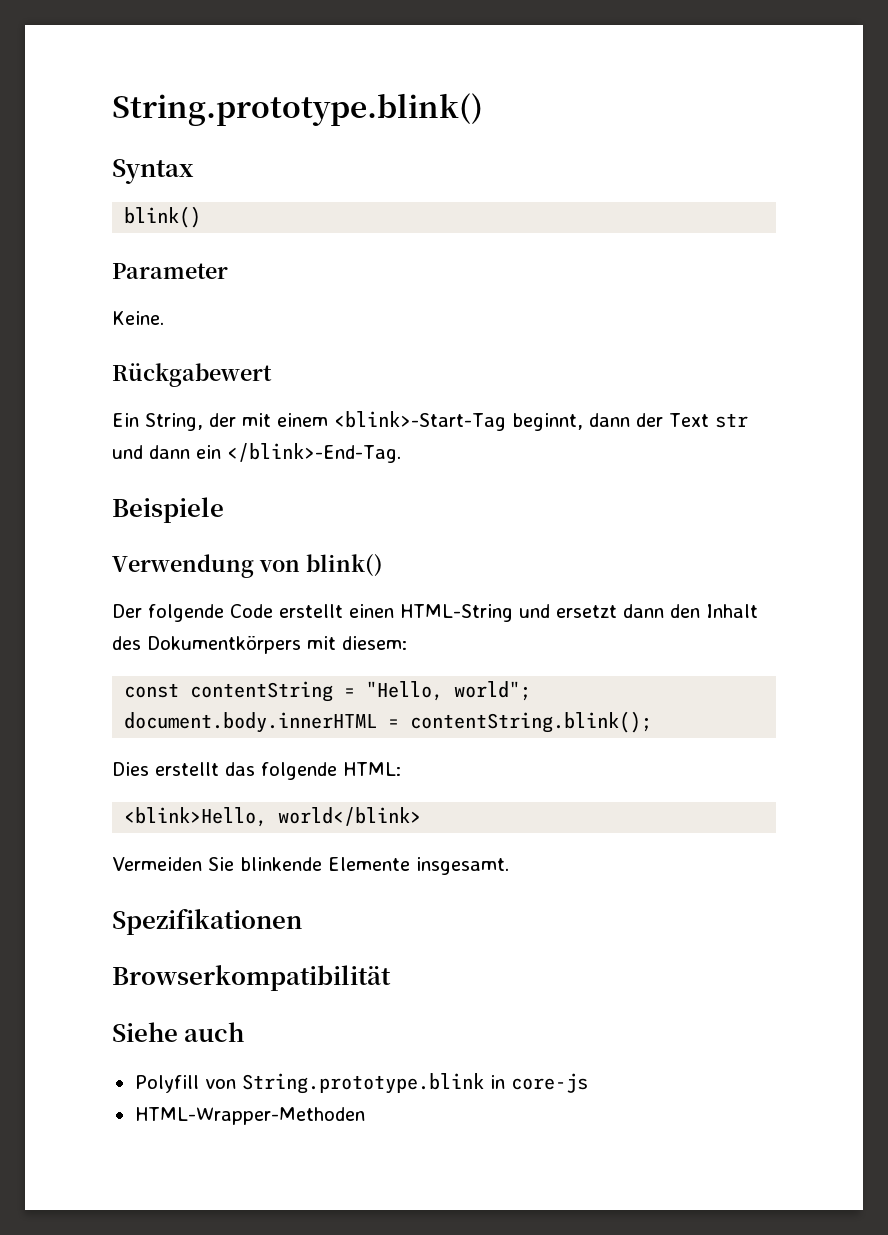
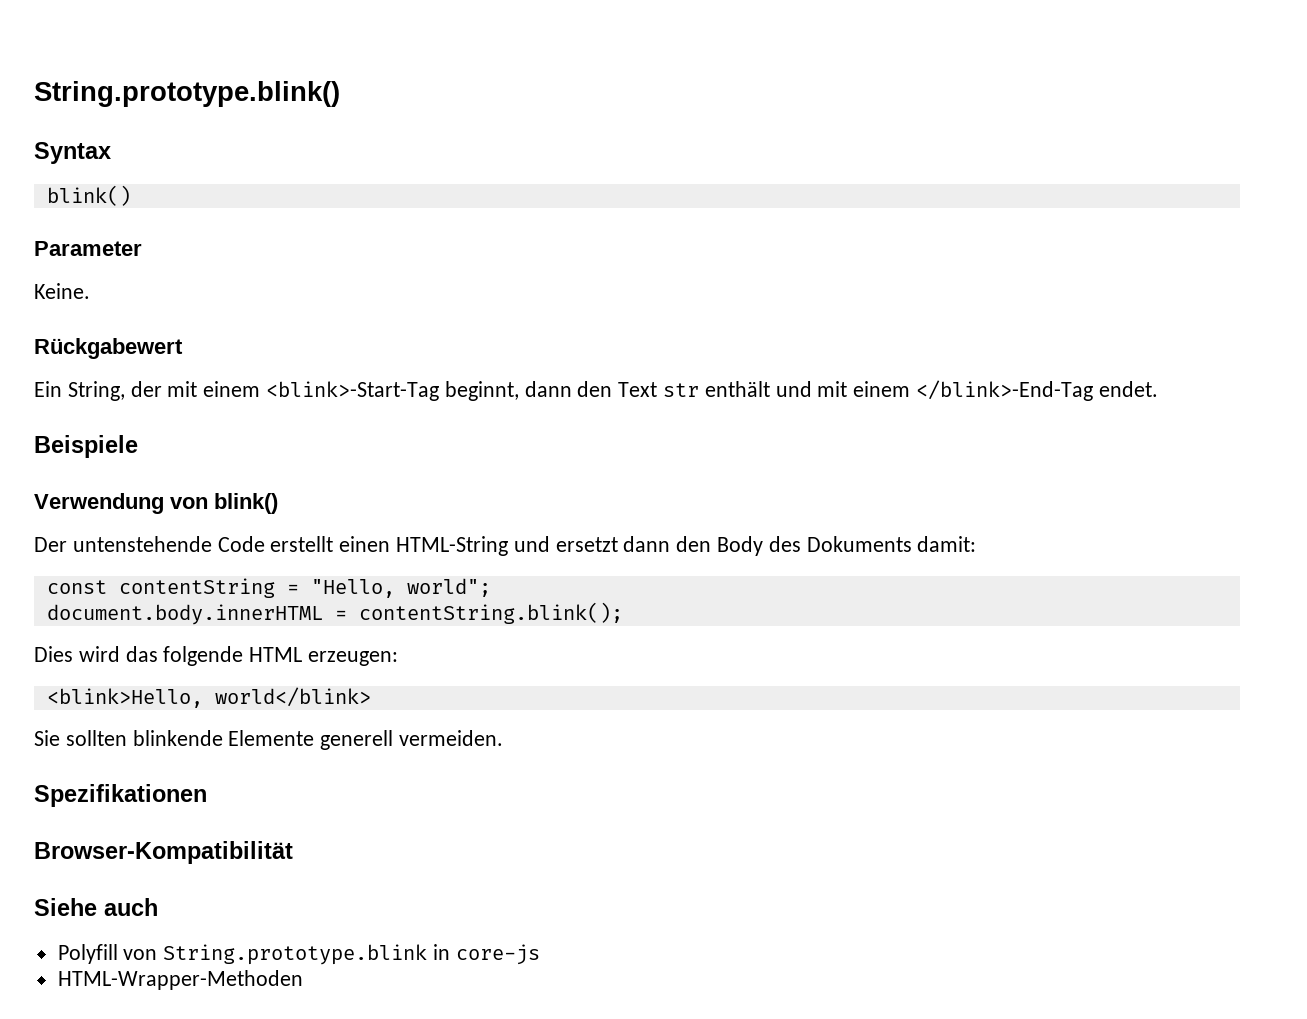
[635,413,663,427] der -> [577,381,613,397] den
[112,443,401,463] und dann ein </blink>-End-Tag. -> [704,380,1158,401] enthält und mit einem </blink>-End-Tag endet.
[148,604,224,622] folgende -> [72,536,212,552] untenstehende
[705,604,758,618] [112,635,407,654] Inhalt des Dokumentkörpers mit diesem: -> [717,536,977,556] Body des Dokuments damit:
[155,762,219,776] erstellt -> [78,646,120,662] wird
[343,762,401,776] HTML: -> [249,647,399,666] HTML erzeugen:
[112,857,509,875] Vermeiden Sie blinkende Elemente insgesamt. -> [34,730,504,750] Sie sollten blinkende Elemente generell vermeiden.
[112,965,391,991] Browserkompatibilität -> [34,841,293,864] Browser-Kompatibilität

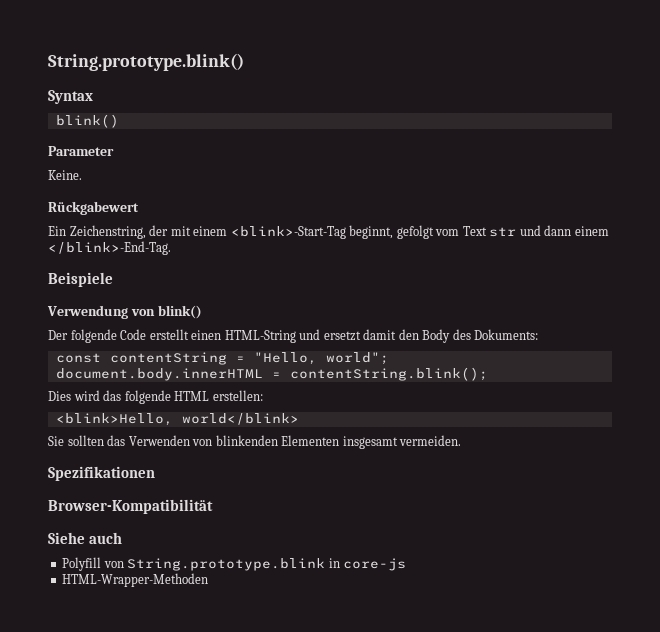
[67,381,125,401] String, -> [69,225,146,239] Zeichenstring,
[524,380,1158,401] dann den Text str enthält und mit einem </blink>-End-Tag endet. -> [396,225,609,239] [48,241,171,255] gefolgt vom Text str und dann einem </blink>-End-Tag.
[72,536,212,552] untenstehende -> [70,329,117,343] folgende
[623,536,671,552] dann -> [363,329,397,340] damit
[806,536,977,552] Dokuments damit: -> [474,329,539,340] Dokuments:
[308,651,399,666] erzeugen: -> [212,390,263,401] erstellen:
[132,730,394,750] blinkende Elemente generell -> [107,435,398,449] das Verwenden von blinkenden Elementen insgesamt

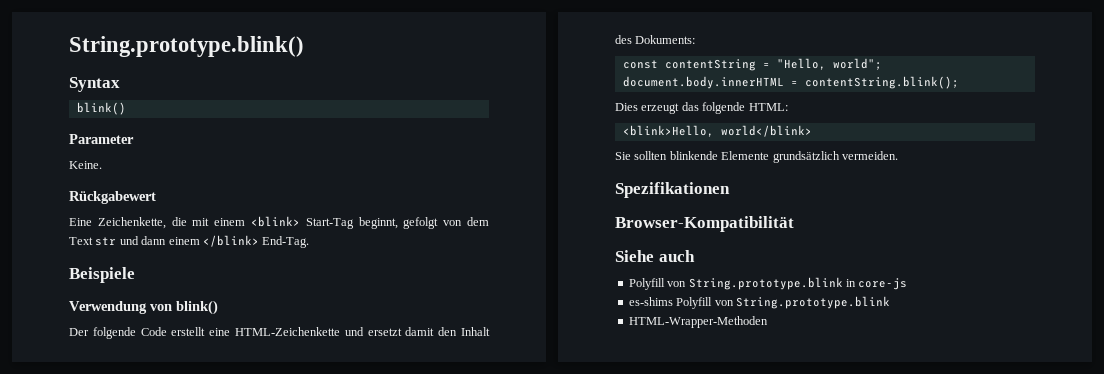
[48,225,460,239] Ein Zeichenstring, der mit einem <blink>-Start-Tag beginnt, gefolgt vom -> [69,216,490,229] Eine Zeichenkette, die mit einem <blink> Start-Tag beginnt, gefolgt von dem
[48,241,171,255] </blink>-End-Tag. -> [202,235,310,248] </blink> End-Tag.
[191,330,296,343] einen HTML-String -> [209,327,340,336] eine HTML-Zeichenkette
[422,329,451,343] Body -> [461,327,491,336] Inhalt
[73,390,100,401] wird -> [641,103,680,114] erzeugt
[174,390,263,401] HTML erstellen: -> [748,103,788,111] HTML:
[107,435,398,449] das Verwenden von blinkenden Elementen insgesamt -> [669,151,840,163] blinkende Elemente grundsätzlich
(407, 564) none -> [628,296,890,309] // es-shims Polyfill von String.prototype.blink

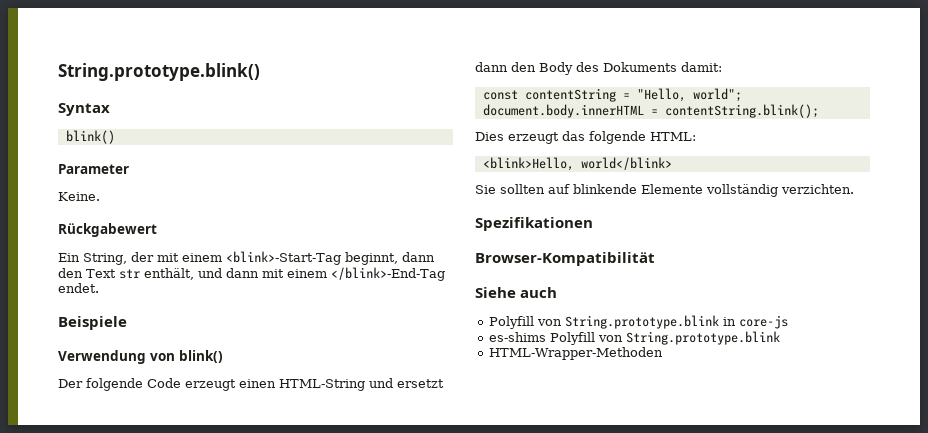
[69,216,490,229] Eine Zeichenkette, die mit einem <blink> Start-Tag beginnt, gefolgt von dem -> [58,251,435,265] [58,268,83,278] Ein String, der mit einem <blink>-Start-Tag beginnt, dann den
(117, 241) none -> [144,268,194,280] enthält,
[168,235,310,248] einem </blink> End-Tag. -> [262,267,445,281] [58,283,99,293] mit einem </blink>-End-Tag endet.
[171,327,491,336] [615,35,696,44] erstellt eine HTML-Zeichenkette und ersetzt damit den Inhalt des Dokuments: -> [185,378,444,391] [475,62,722,75] erzeugt einen HTML-String und ersetzt dann den Body des Dokuments damit:
(668, 155) none -> [548,184,570,194] auf
[772,151,898,163] grundsätzlich vermeiden. -> [706,184,854,197] vollständig verzichten.

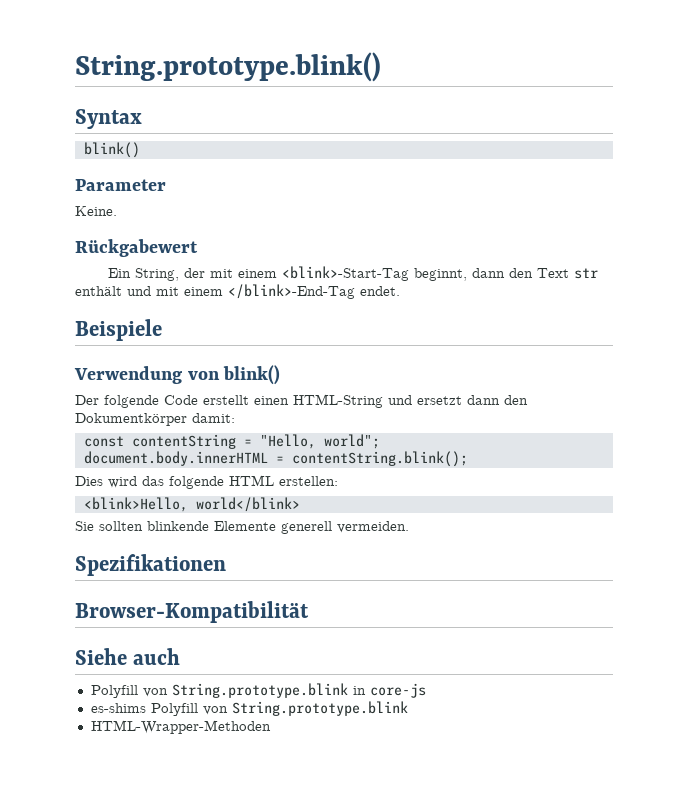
[144,268,259,280] enthält, und dann -> [75,286,151,296] enthält und
[185,379,236,391] erzeugt -> [203,395,249,405] erstellt
[539,62,677,75] Body des Dokuments -> [75,413,187,426] Dokumentkörper
[508,132,559,144] erzeugt -> [108,476,137,488] wird
[650,132,696,141] HTML: -> [229,475,338,486] HTML erstellen:
[548,184,570,194] auf -> (143, 526) none
[706,184,854,197] vollständig verzichten. -> [281,521,409,534] generell vermeiden.

